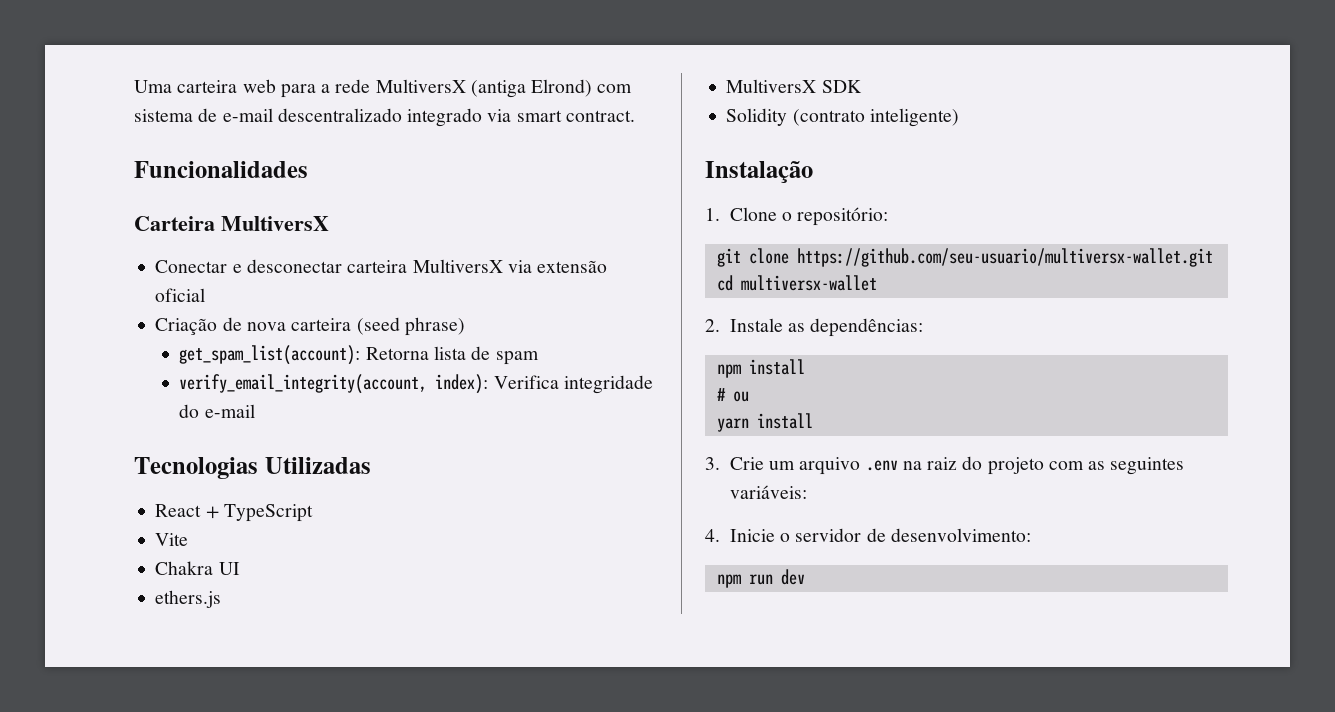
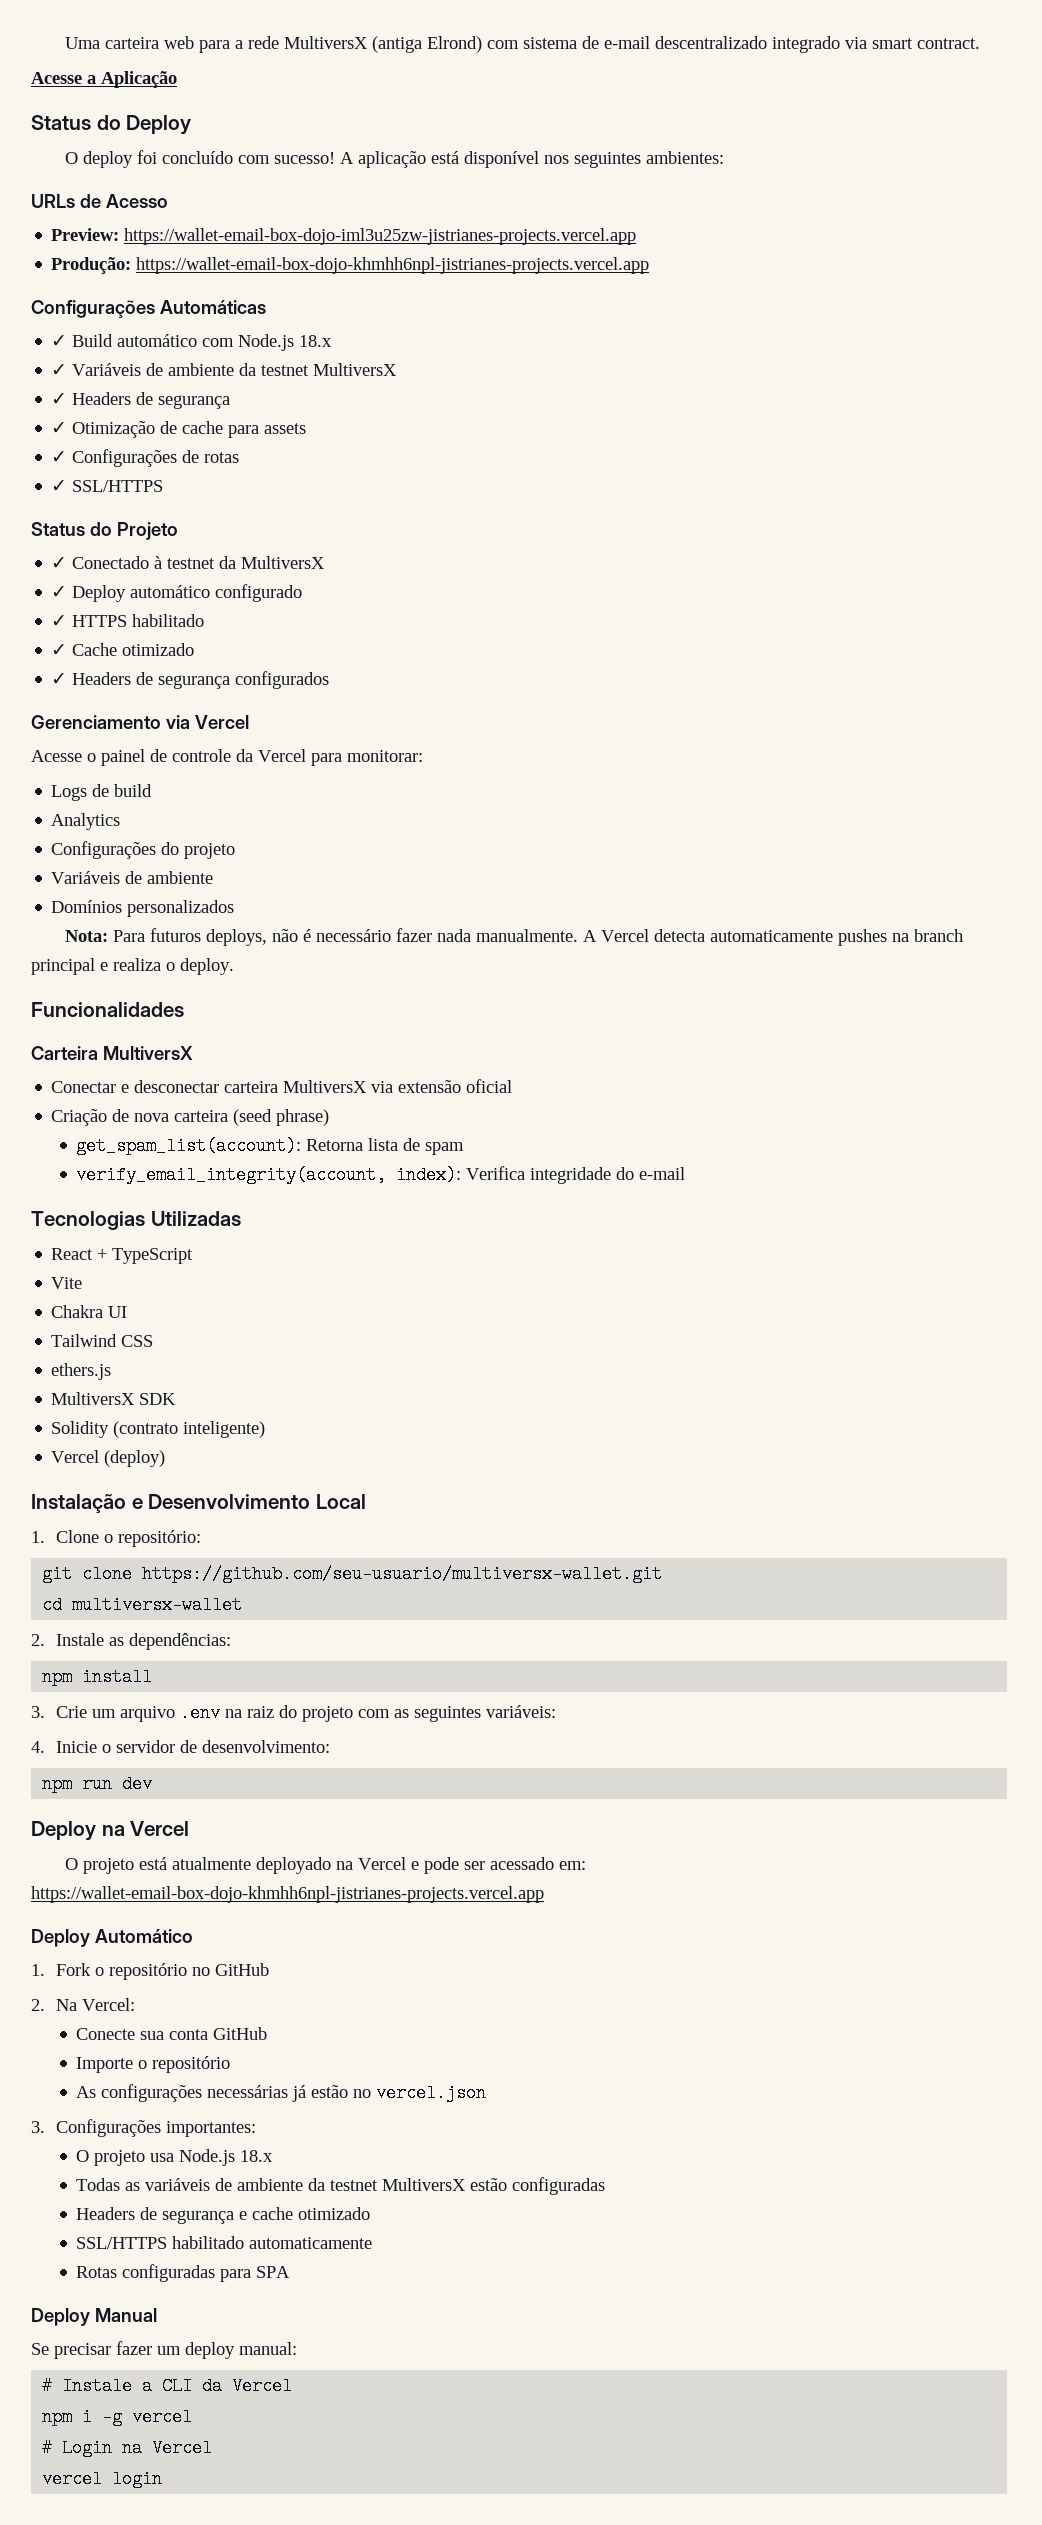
(635, 116) none -> [31,71,177,88] [31,115,192,135] [64,150,724,168] [31,194,168,208] [51,228,637,245] [51,257,650,274] [31,300,266,318] [51,334,333,351] [51,363,398,376] [51,392,231,409] [51,421,307,438] [51,449,240,467] [51,480,164,492] [31,522,178,540] [51,556,326,569] [51,584,303,602] [51,614,205,627] [51,643,195,656] [51,671,330,689] [31,715,249,729] [31,749,423,766] [51,784,153,801] [51,813,121,830] [51,841,236,859] [51,871,214,884] [51,900,235,917] [64,928,963,946] [31,958,234,975] // Acesse a Aplicação // Status do Deploy // O deploy foi concluído com sucesso! A aplicação está disponível nos seguintes ambientes: // URLs de Acesso // Preview: https://wallet-email-box-dojo-iml3u25zw-jistrianes-projects.vercel.app // Produção: https://wallet-email-box-dojo-khmhh6npl-jistrianes-projects.vercel.app // Configurações Automáticas // ✓ Build automático com Node.js 18.x // ✓ Variáveis de ambiente da testnet MultiversX // ✓ Headers de segurança // ✓ Otimização de cache para assets // ✓ Configurações de rotas // ✓ SSL/HTTPS // Status do Projeto // ✓ Conectado à testnet da MultiversX // ✓ Deploy automático configurado // ✓ HTTPS habilitado // ✓ Cache otimizado // ✓ Headers de segurança configurados // Gerenciamento via Vercel // Acesse o painel de controle da Vercel para monitorar: // Logs de build // Analytics // Configurações do projeto // Variáveis de ambiente // Domínios personalizados // Nota: Para futuros deploys, não é necessário fazer nada manualmente. A Vercel detecta automaticamente pushes na branch principal e realiza o deploy.
(240, 568) none -> [51,1334,154,1347] // Tailwind CSS
(959, 117) none -> [51,1450,166,1467] // Vercel (deploy)
(813, 172) none -> [131,1494,366,1509] e Desenvolvimento Local
[716,388,749,402] [716,413,813,432] // # ou // yarn install -> (153, 1677) none
(805, 577) none -> [31,1821,190,1841] [64,1857,586,1874] [31,1886,544,1903] [31,1929,193,1947] [31,1963,269,1980] [31,1998,135,2011] [76,2027,268,2040] [76,2056,231,2073] [76,2084,487,2102] [31,2119,256,2137] [76,2149,274,2166] [76,2177,606,2195] [76,2207,371,2224] [76,2236,373,2249] [76,2264,291,2282] [31,2308,157,2326] [31,2341,297,2359] [42,2377,293,2395] [42,2408,193,2426] [42,2439,213,2457] [42,2470,163,2488] // Deploy na Vercel // O projeto está atualmente deployado na Vercel e pode ser acessado em: https://wallet-email-box-dojo-khmhh6npl-jistrianes-projects.vercel.app // Deploy Automático // 1. Fork o repositório no GitHub // 2. Na Vercel: // Conecte sua conta GitHub // Importe o repositório // As configurações necessárias já estão no vercel.json // 3. Configurações importantes: // O projeto usa Node.js 18.x // Todas as variáveis de ambiente da testnet MultiversX estão configuradas // Headers de segurança e cache otimizado // SSL/HTTPS habilitado automaticamente // Rotas configuradas para SPA // Deploy Manual // Se precisar fazer um deploy manual: // # Instale a CLI da Vercel // npm i -g vercel // # Login na Vercel // vercel login

